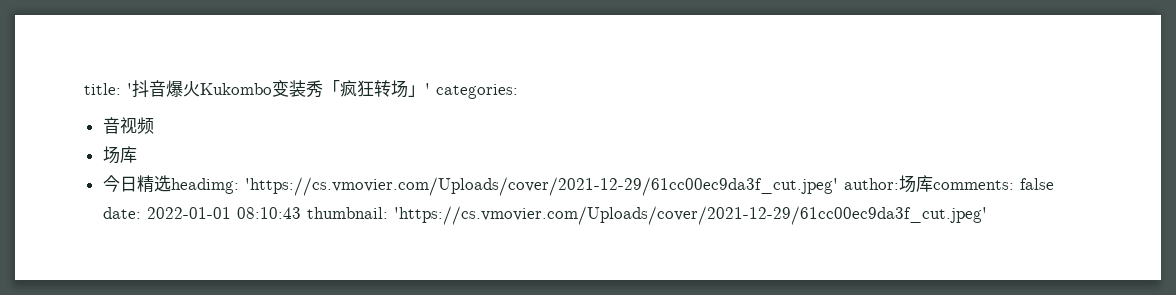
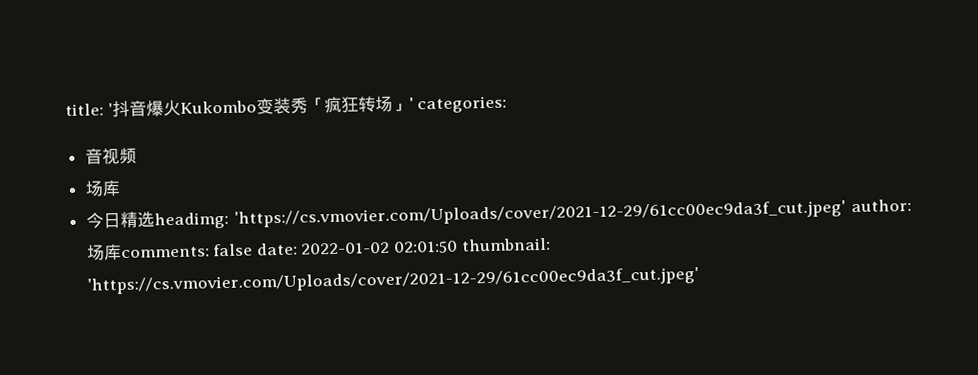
[146,207,301,219] 2022-01-01 08:10:43 -> [301,240,459,255] 2022-01-02 02:01:50

